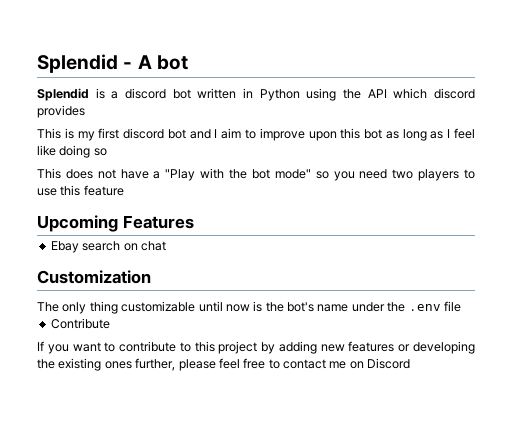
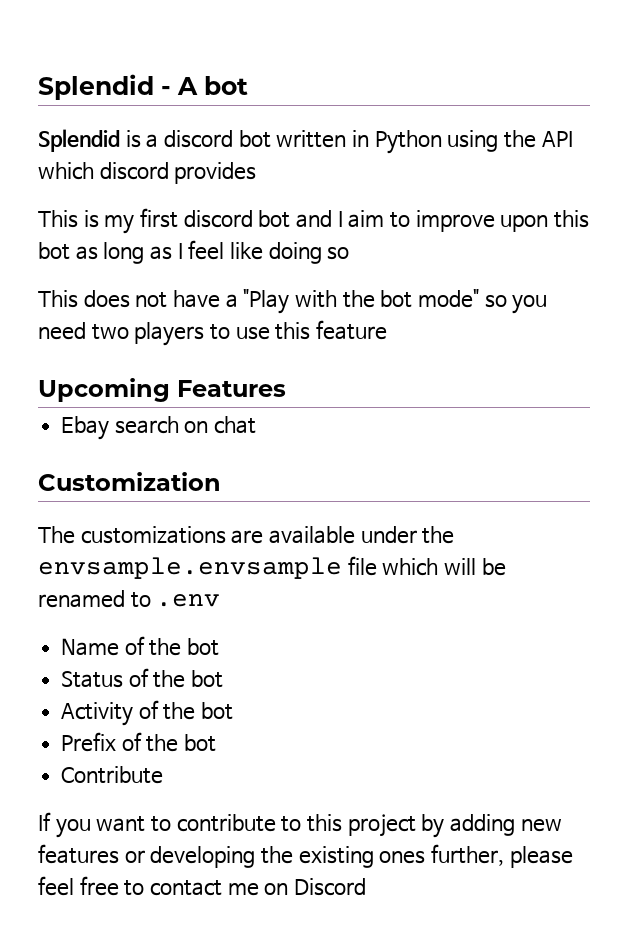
[62,301,461,314] only thing customizable until now is the bot's name under the .env file -> [80,526,455,544] [38,556,506,579] [38,590,221,608] [61,636,220,656] [61,668,224,688] [61,700,234,726] [61,732,217,752] customizations are available under the envsample.envsample file which will be renamed to .env // Name of the bot // Status of the bot // Activity of the bot // Prefix of the bot

